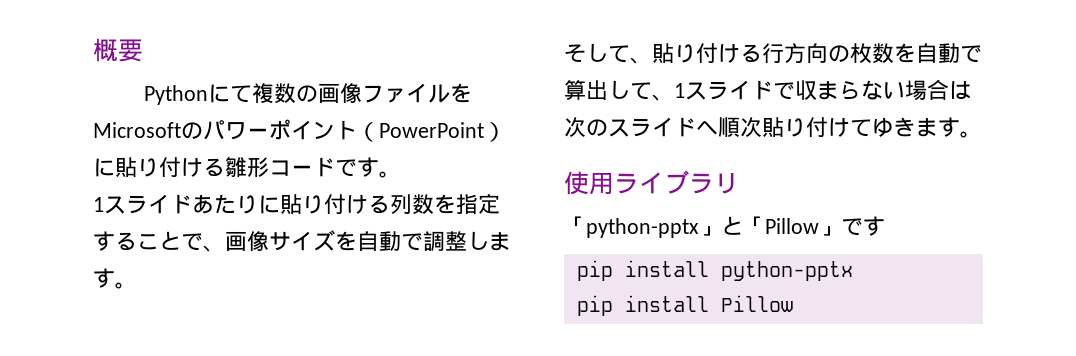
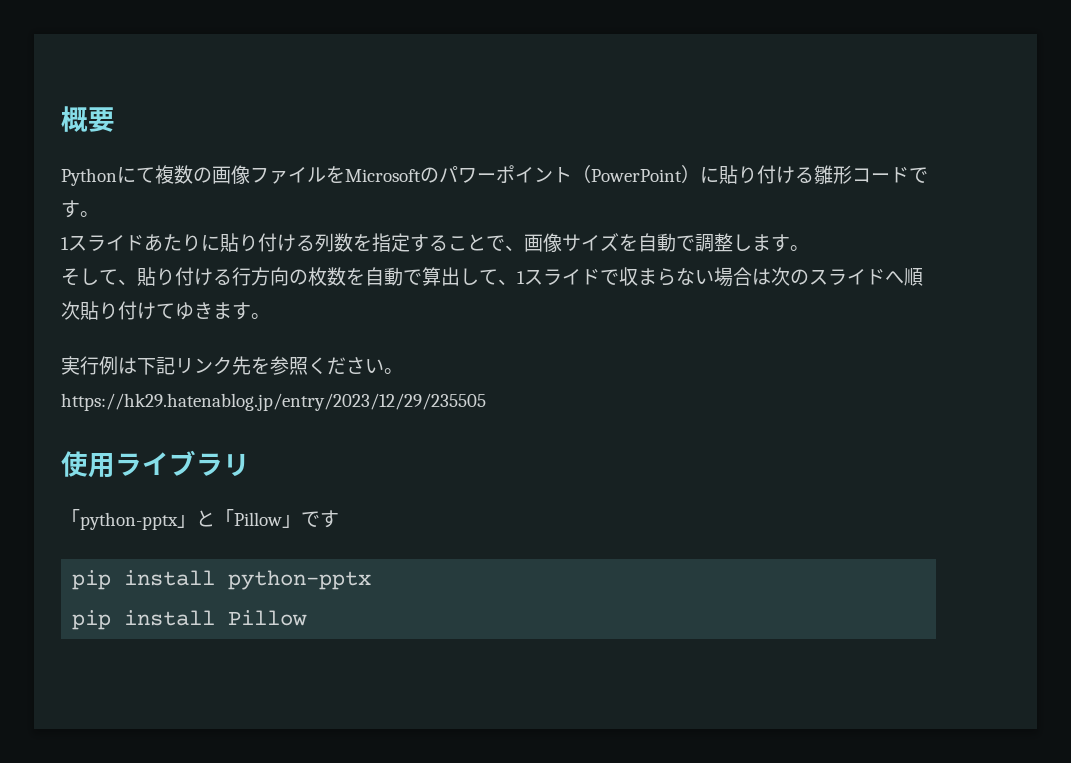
(982, 134) none -> [61,356,403,375] [61,393,486,411] // 実行例は下記リンク先を参照ください。 // https://hk29.hatenablog.jp/entry/2023/12/29/235505

